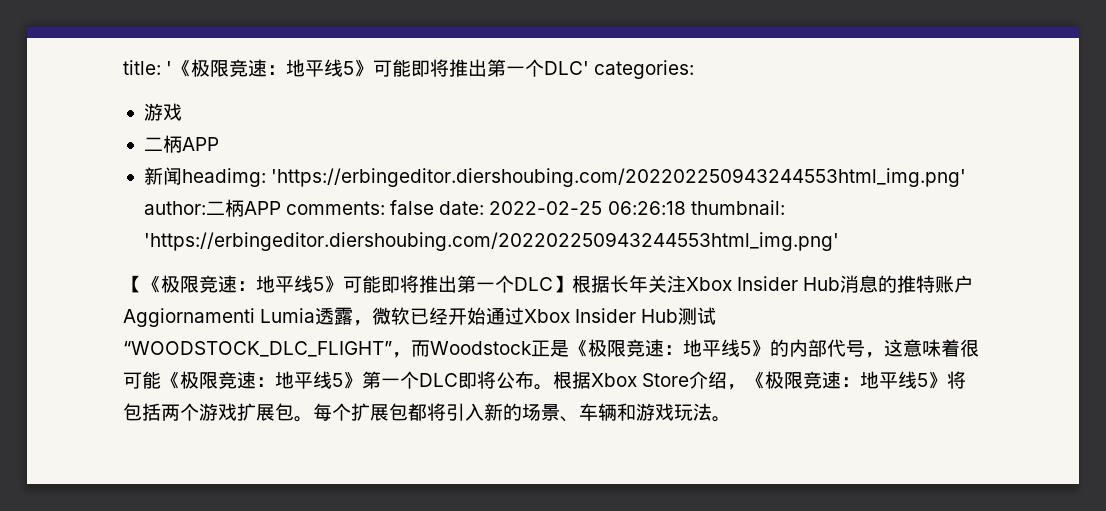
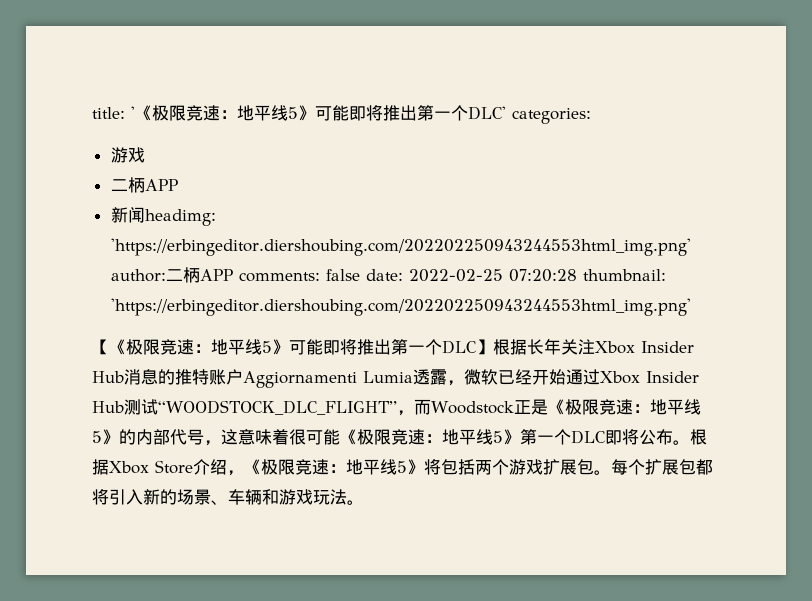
[607,201,686,215] 06:26:18 -> [508,269,577,282] 07:20:28

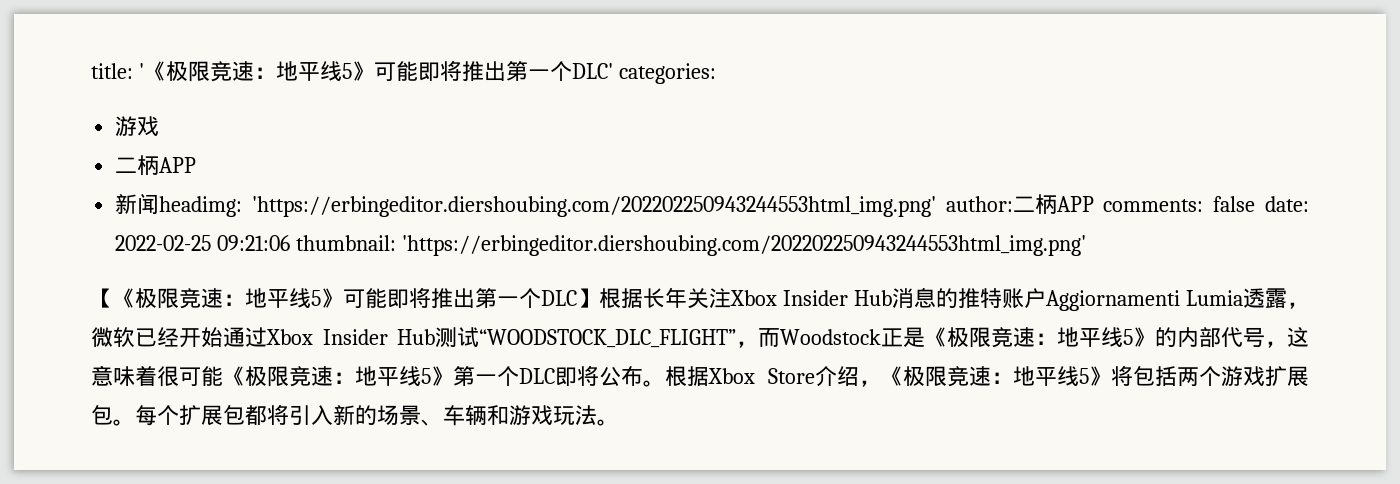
[508,269,577,282] 07:20:28 -> [217,235,291,251] 09:21:06

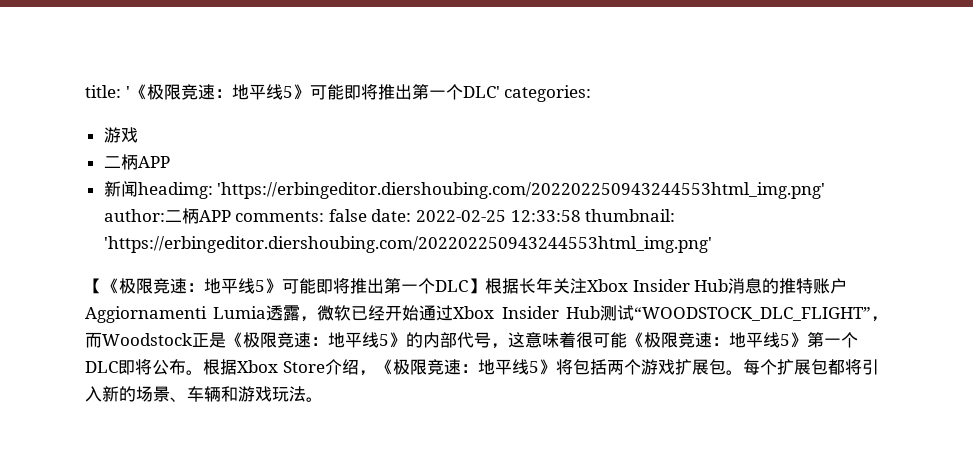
[217,235,291,251] 09:21:06 -> [510,210,581,222] 12:33:58

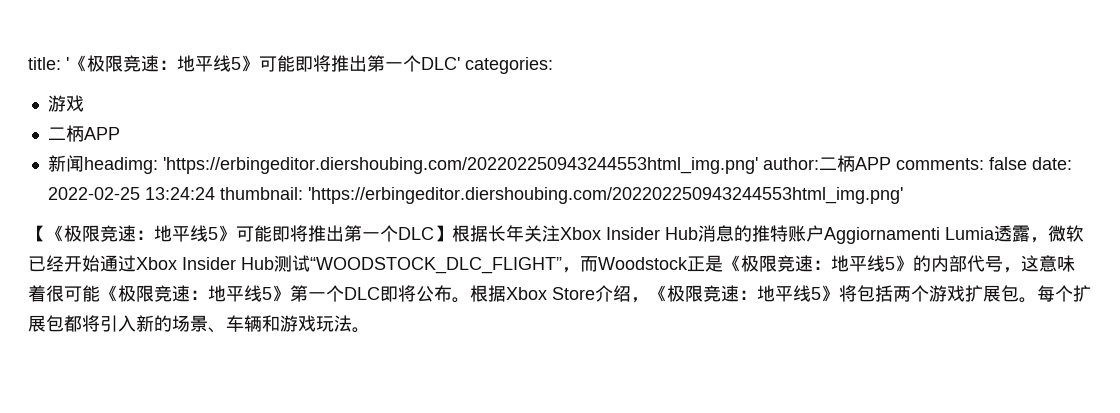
[510,210,581,222] 12:33:58 -> [144,187,215,200] 13:24:24

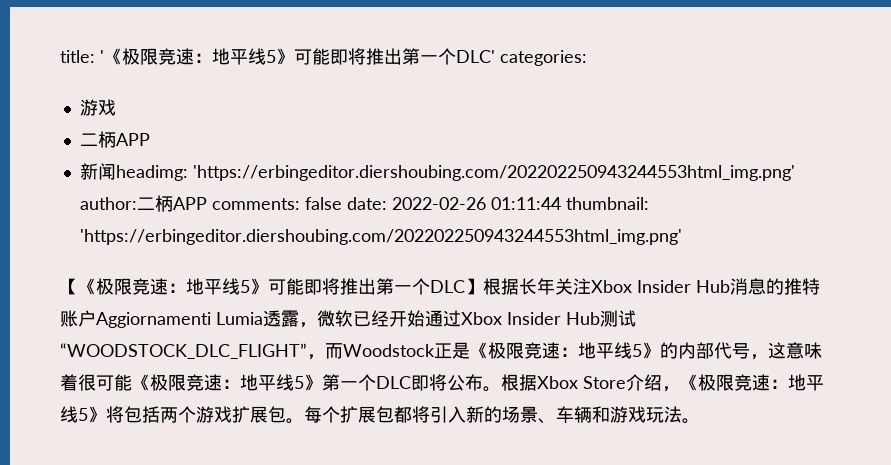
[47,187,215,200] 2022-02-25 13:24:24 -> [391,197,561,210] 2022-02-26 01:11:44

